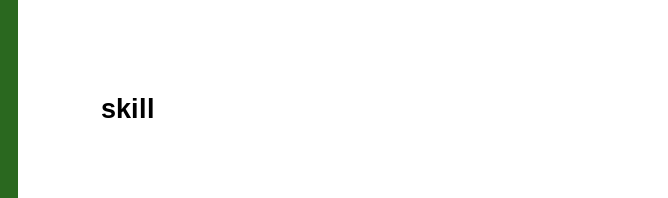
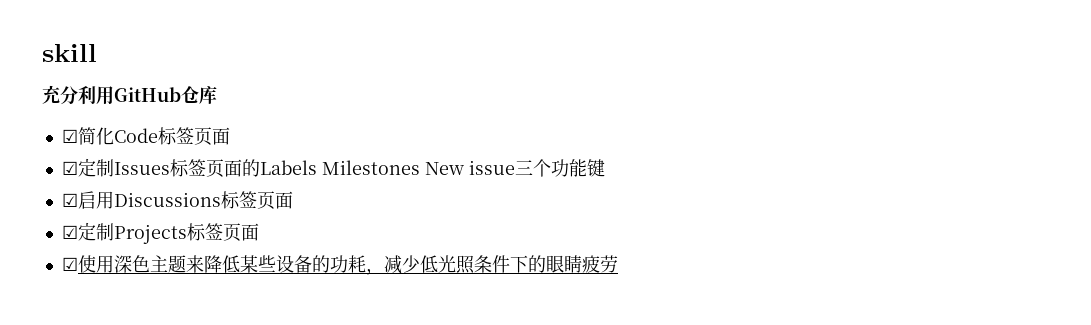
(155, 108) none -> [42,85,217,105] [61,127,230,146] [61,158,605,178] [61,191,293,210] [61,222,259,244] [61,255,618,275] // 充分利用GitHub仓库 // ☑简化Code标签页面 // ☑定制Issues标签页面的Labels Milestones New issue三个功能键 // ☑启用Discussions标签页面 // ☑定制Projects标签页面 // ☑使用深色主题来降低某些设备的功耗，减少低光照条件下的眼睛疲劳

